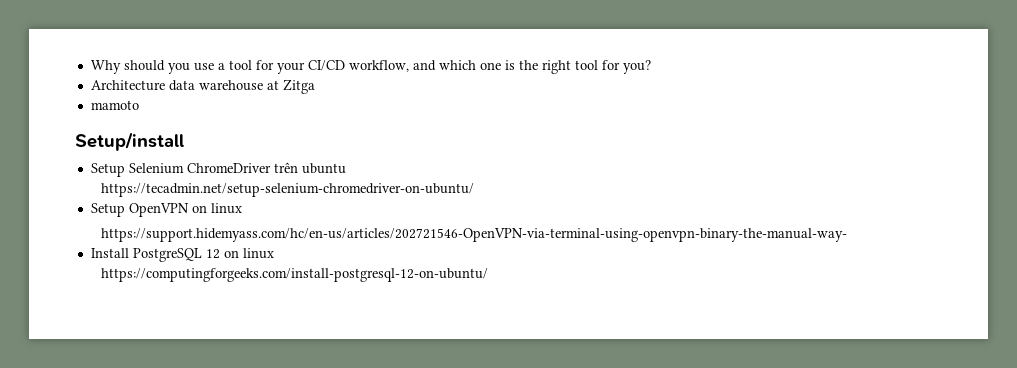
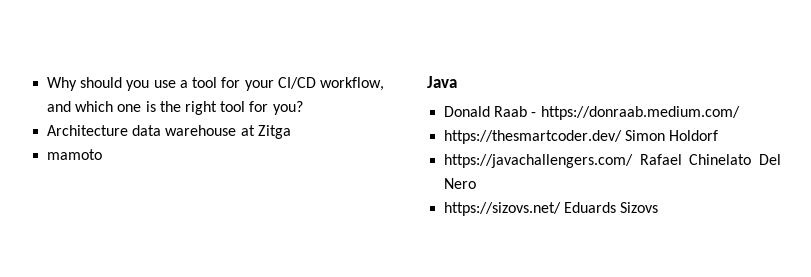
[75,132,184,151] [90,162,346,177] [101,183,475,197] [90,203,242,217] [101,228,848,242] [90,248,274,262] [101,268,489,282] Setup/install // Setup Selenium ChromeDriver trên ubuntu // https://tecadmin.net/setup-selenium-chromedriver-on-ubuntu/ // Setup OpenVPN on linux // https://support.hidemyass.com/hc/en-us/articles/202721546-OpenVPN-via-terminal-using-openvpn-binary-the-manual-way- // Install PostgreSQL 12 on linux // https://computingforgeeks.com/install-postgresql-12-on-ubuntu/ -> [427,76,457,88] [444,106,740,120] [444,130,719,144] [444,154,781,168] [444,178,477,189] [444,202,659,216] Java // Donald Raab - https://donraab.medium.com/ // https://thesmartcoder.dev/ Simon Holdorf // https://javachallengers.com/ Rafael Chinelato Del Nero // https://sizovs.net/ Eduards Sizovs

